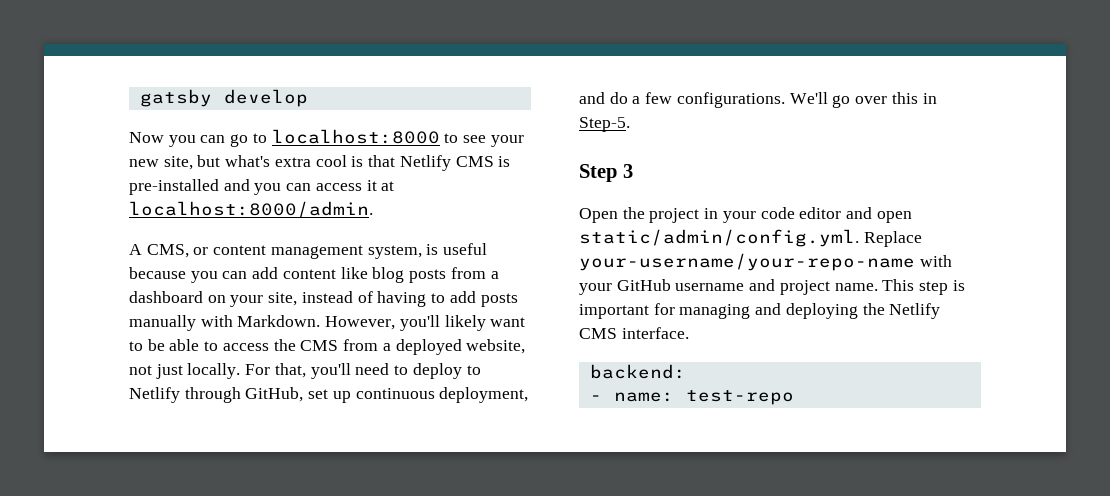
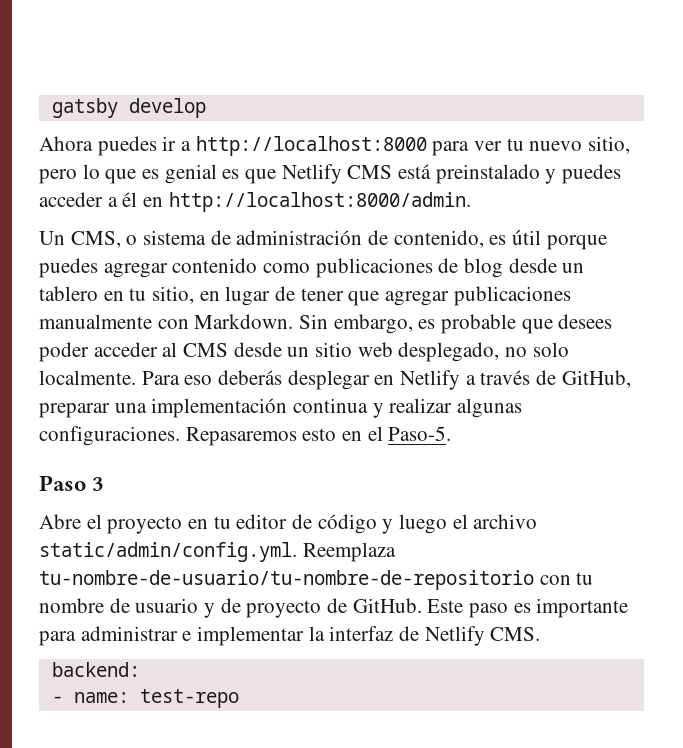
[129,129,524,147] [129,155,511,171] [129,179,395,195] [129,201,373,218] [129,243,488,259] [129,267,499,283] [129,291,518,307] [129,315,526,331] [129,339,526,355] [129,363,481,379] [129,387,529,403] [579,92,937,108] [579,117,630,132] [579,164,633,182] [579,207,912,223] [579,229,922,247] [579,253,952,271] [579,279,965,295] [579,303,941,319] [579,327,689,339] Now you can go to localhost:8000 to see your new site, but what's extra cool is that Netlify CMS is pre-installed and you can access it at localhost:8000/admin. // A CMS, or content management system, is useful because you can add content like blog posts from a dashboard on your site, instead of having to add posts manually with Markdown. However, you'll likely want to be able to access the CMS from a deployed website, not just locally. For that, you'll need to deploy to Netlify through GitHub, set up continuous deployment, and do a few configurations. We'll go over this in Step-5. // Step 3 // Open the project in your code editor and open static/admin/config.yml. Replace your-username/your-repo-name with your GitHub username and project name. This step is important for managing and deploying the Netlify CMS interface. -> [39,136,631,156] [39,164,622,184] [39,192,471,212] [39,230,607,250] [39,258,585,278] [39,286,571,306] [39,314,613,334] [39,342,569,362] [39,370,631,390] [39,398,523,418] [39,426,452,446] [39,475,105,491] [39,514,538,534] [39,542,396,562] [39,570,594,590] [39,598,629,618] [39,626,541,646] Ahora puedes ir a http://localhost:8000 para ver tu nuevo sitio, pero lo que es genial es que Netlify CMS está preinstalado y puedes acceder a él en http://localhost:8000/admin. // Un CMS, o sistema de administración de contenido, es útil porque puedes agregar contenido como publicaciones de blog desde un tablero en tu sitio, en lugar de tener que agregar publicaciones manualmente con Markdown. Sin embargo, es probable que desees poder acceder al CMS desde un sitio web desplegado, no solo localmente. Para eso deberás desplegar en Netlify a través de GitHub, preparar una implementación continua y realizar algunas configuraciones. Repasaremos esto en el Paso-5. // Paso 3 // Abre el proyecto en tu editor de código y luego el archivo static/admin/config.yml. Reemplaza tu-nombre-de-usuario/tu-nombre-de-repositorio con tu nombre de usuario y de proyecto de GitHub. Este paso es importante para administrar e implementar la interfaz de Netlify CMS.

